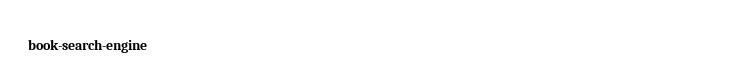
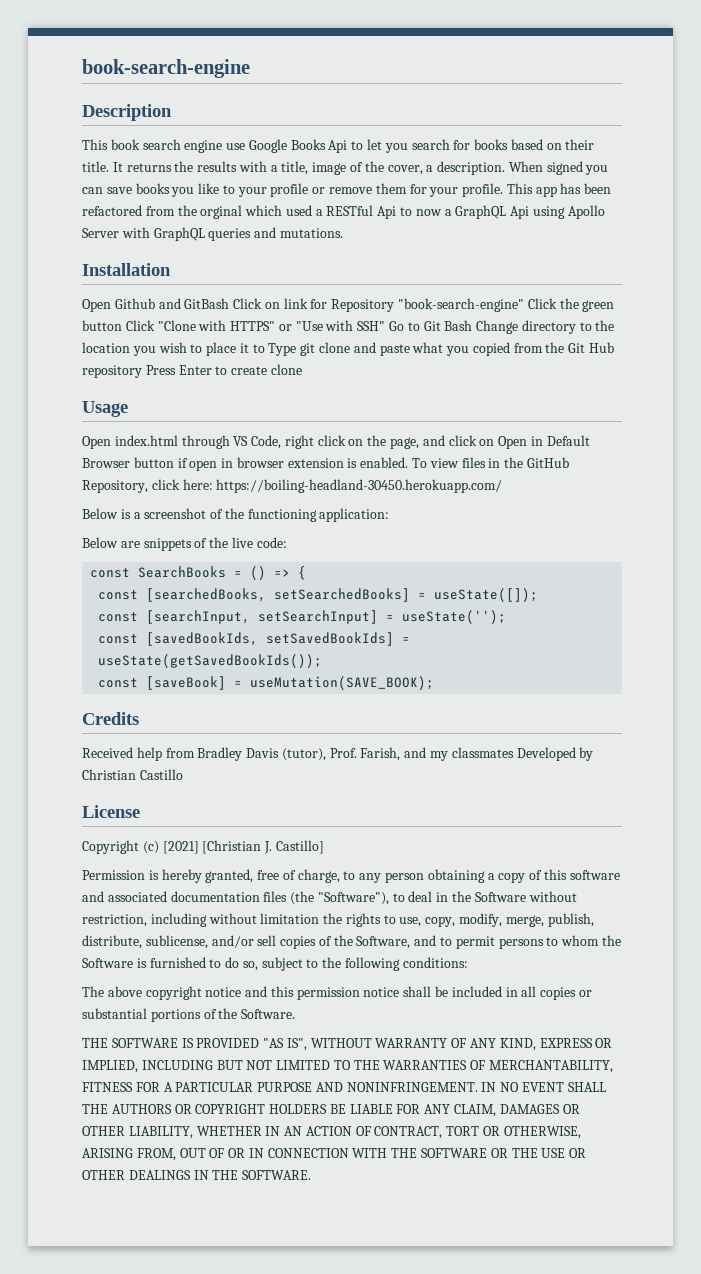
(147, 46) none -> [82,104,172,121] [82,139,595,153] [82,161,609,175] [82,183,612,197] [82,205,605,219] [82,227,343,241] [82,263,171,276] [82,298,615,312] [82,320,615,334] [82,342,615,356] [82,364,302,378] [82,401,128,417] [82,435,590,449] [82,457,569,471] [82,479,503,493] [82,508,390,522] [82,537,287,551] [90,566,307,580] [98,588,539,602] [98,610,507,624] [98,632,411,646] [98,654,323,668] [98,676,435,690] [82,712,139,725] [82,747,594,761] [82,769,183,780] [82,805,140,818] [82,840,324,854] [82,869,620,883] [82,891,577,905] [82,913,594,927] [82,935,621,949] [82,957,468,971] [82,986,592,1000] [82,1008,296,1022] [82,1038,613,1051] [82,1060,614,1073] [82,1082,606,1092] [82,1104,580,1117] [82,1126,581,1139] [82,1148,587,1161] [82,1170,312,1180] // Description // This book search engine use Google Books Api to let you search for books based on their title. It returns the results with a title, image of the cover, a description. When signed you can save books you like to your profile or remove them for your profile. This app has been refactored from the orginal which used a RESTful Api to now a GraphQL Api using Apollo Server with GraphQL queries and mutations. // Installation // Open Github and GitBash Click on link for Repository "book-search-engine" Click the green button Click "Clone with HTTPS" or "Use with SSH" Go to Git Bash Change directory to the location you wish to place it to Type git clone and paste what you copied from the Git Hub repository Press Enter to create clone // Usage // Open index.html through VS Code, right click on the page, and click on Open in Default Browser button if open in browser extension is enabled. To view files in the GitHub Repository, click here: https://boiling-headland-30450.herokuapp.com/ // Below is a screenshot of the functioning application: // Below are snippets of the live code: // const SearchBooks = () => { // const [searchedBooks, setSearchedBooks] = useState([]); // const [searchInput, setSearchInput] = useState(''); // const [savedBookIds, setSavedBookIds] = useState(getSavedBookIds()); // const [saveBook] = useMutation(SAVE_BOOK); // Credits // Received help from Bradley Davis (tutor), Prof. Farish, and my classmates Developed by Christian Castillo // License // Copyright (c) [2021] [Christian J. Castillo] // Permission is hereby granted, free of charge, to any person obtaining a copy of this software and associated documentation files (the "Software"), to deal in the Software without restriction, including without limitation the rights to use, copy, modify, merge, publish, distribute, sublicense, and/or sell copies of the Software, and to permit persons to whom the Software is furnished to do so, subject to the following conditions: // The above copyright notice and this permission notice shall be included in all copies or substantial portions of the Software. // THE SOFTWARE IS PROVIDED "AS IS", WITHOUT WARRANTY OF ANY KIND, EXPRESS OR IMPLIED, INCLUDING BUT NOT LIMITED TO THE WARRANTIES OF MERCHANTABILITY, FITNESS FOR A PARTICULAR PURPOSE AND NONINFRINGEMENT. IN NO EVENT SHALL THE AUTHORS OR COPYRIGHT HOLDERS BE LIABLE FOR ANY CLAIM, DAMAGES OR OTHER LIABILITY, WHETHER IN AN ACTION OF CONTRACT, TORT OR OTHERWISE, ARISING FROM, OUT OF OR IN CONNECTION WITH THE SOFTWARE OR THE USE OR OTHER DEALINGS IN THE SOFTWARE.

